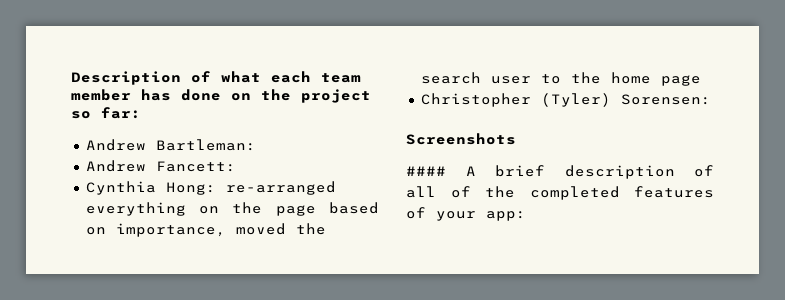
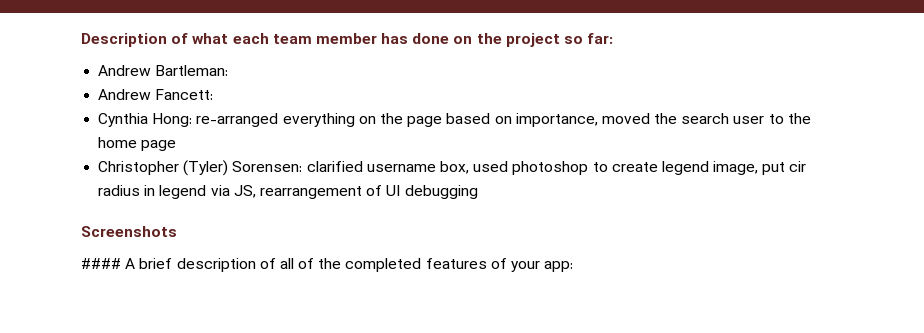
(711, 99) none -> [306,161,807,175] [98,185,478,199] clarified username box, used photoshop to create legend image, put cir radius in legend via JS, rearrangement of UI debugging

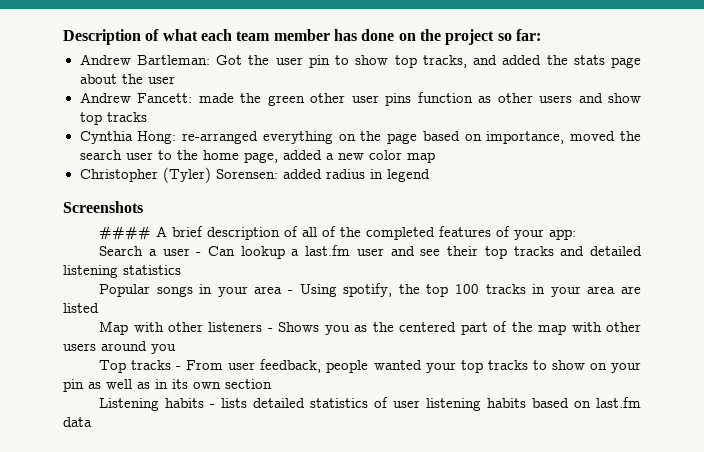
[98,89,214,100] // Andrew Fancett: -> [216,55,641,68] [79,74,175,84] [79,92,641,106] [79,112,147,125] Got the user pin to show top tracks, and added the stats page about the user // Andrew Fancett: made the green other user pins function as other users and show top tracks
[141,140,177,151] [98,160,807,176] [98,185,478,199] page // Christopher (Tyler) Sorensen: clarified username box, used photoshop to create legend image, put cir radius in legend via JS, rearrangement of UI debugging -> [243,150,435,163] [79,167,430,183] page, added a new color map // Christopher (Tyler) Sorensen: added radius in legend
(574, 266) none -> [99,245,642,259] [63,265,181,278] [99,283,641,297] [63,303,99,313] [99,321,641,335] [63,341,176,354] [99,359,642,373] [63,379,272,392] [99,397,642,411] [63,417,92,427] // Search a user - Can lookup a last.fm user and see their top tracks and detailed listening statistics // Popular songs in your area - Using spotify, the top 100 tracks in your area are listed // Map with other listeners - Shows you as the centered part of the map with other users around you // Top tracks - From user feedback, people wanted your top tracks to show on your pin as well as in its own section // Listening habits - lists detailed statistics of user listening habits based on last.fm data

